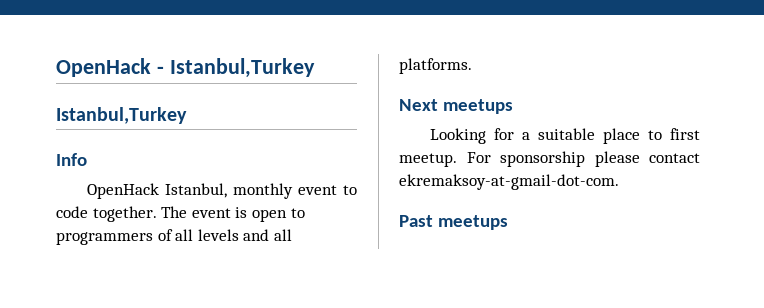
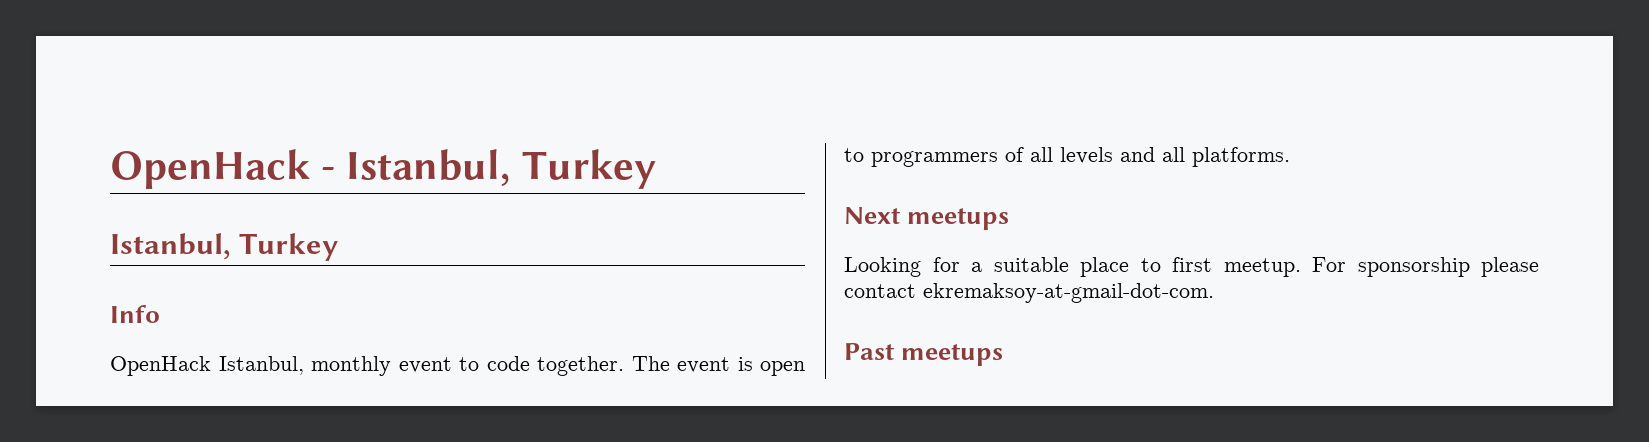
[169,58,315,78] [56,107,187,124] Istanbul,Turkey // Istanbul,Turkey -> [346,149,656,189] [110,233,339,261] Istanbul, Turkey // Istanbul, Turkey

